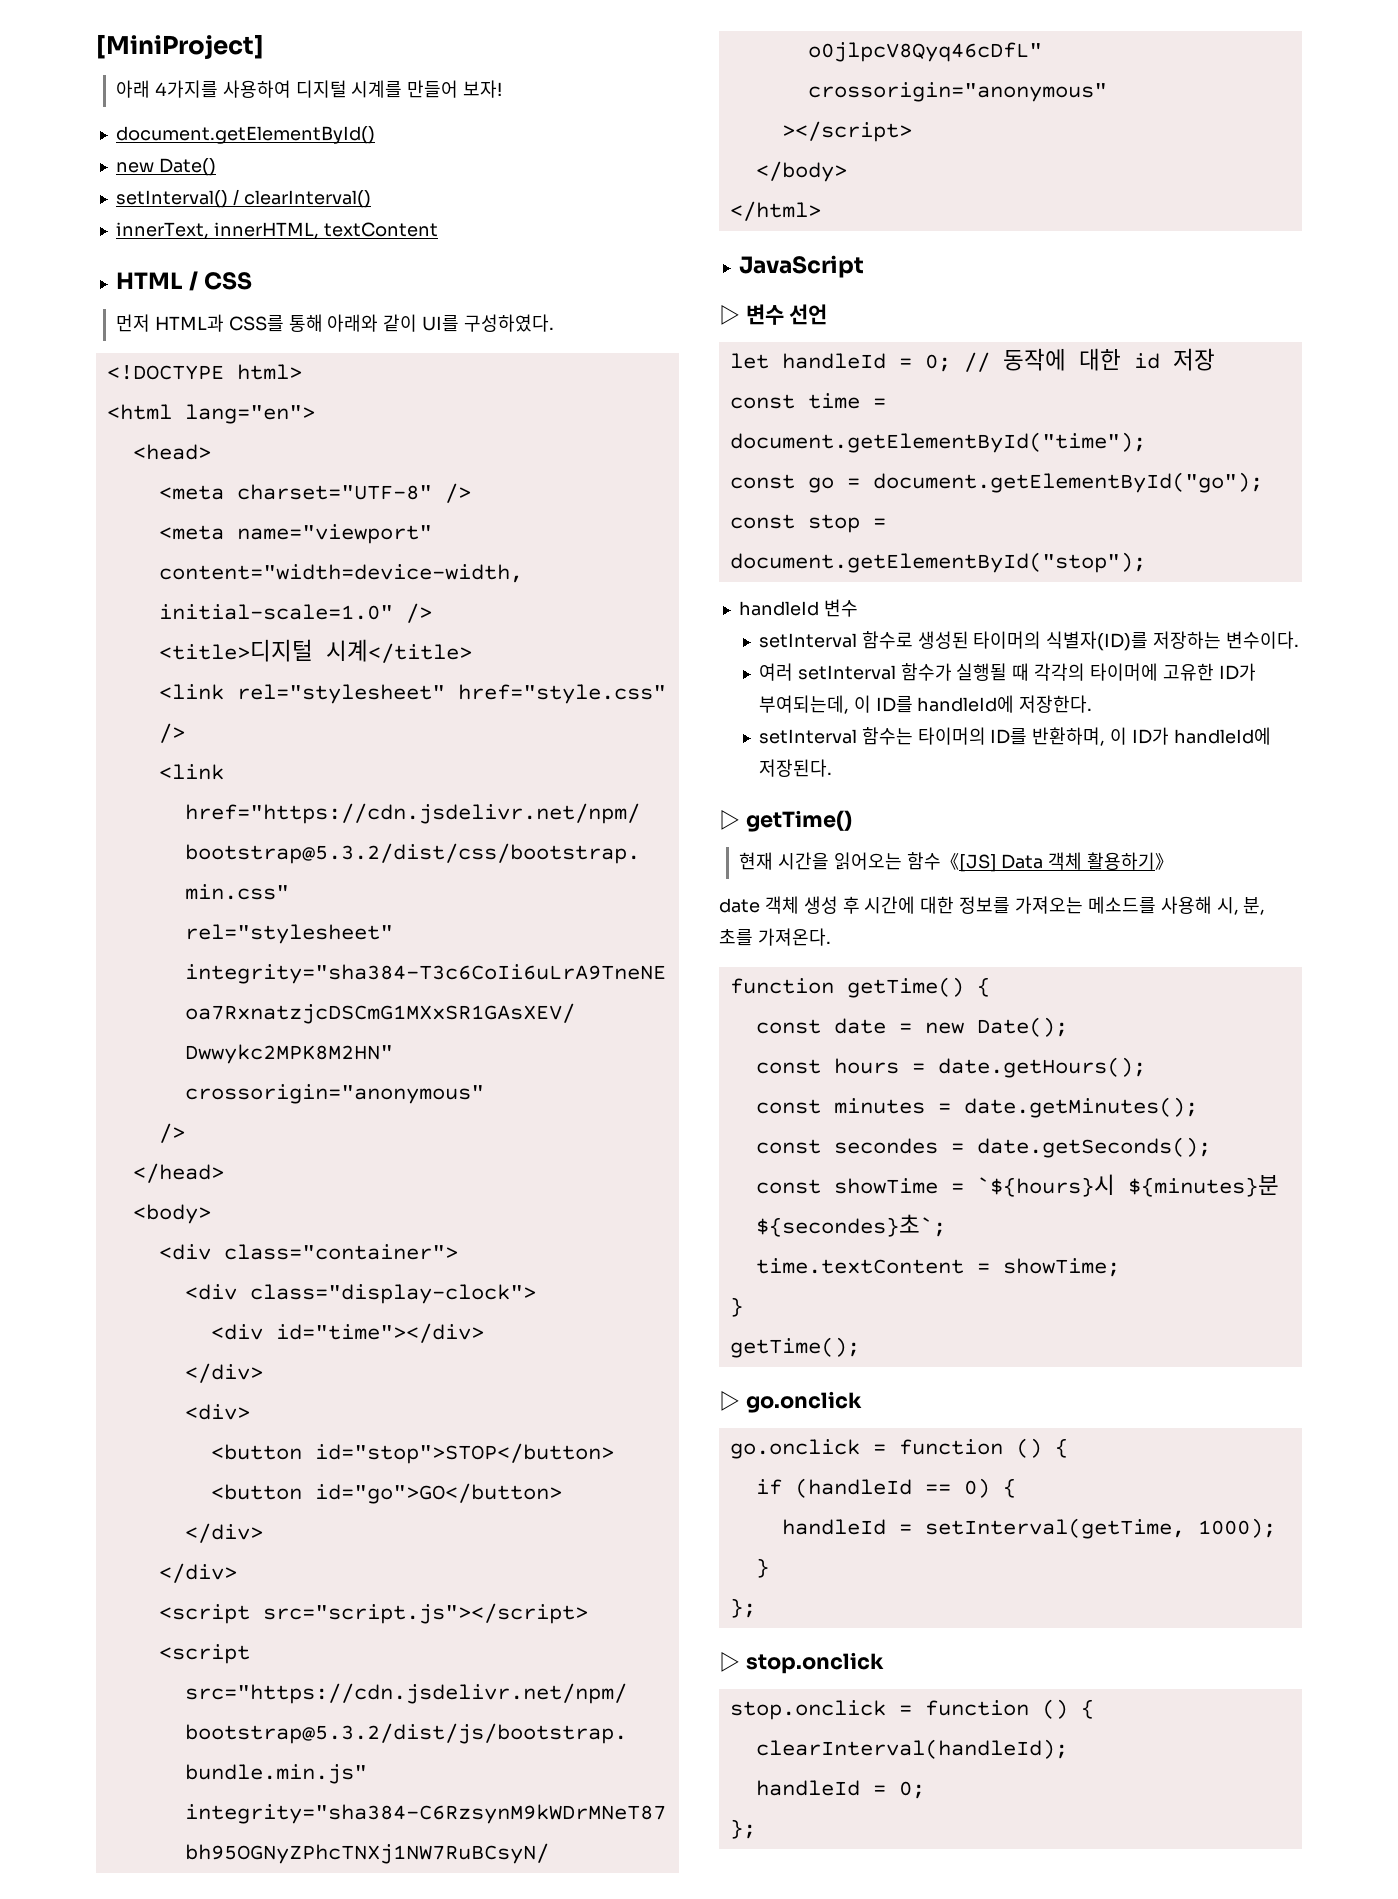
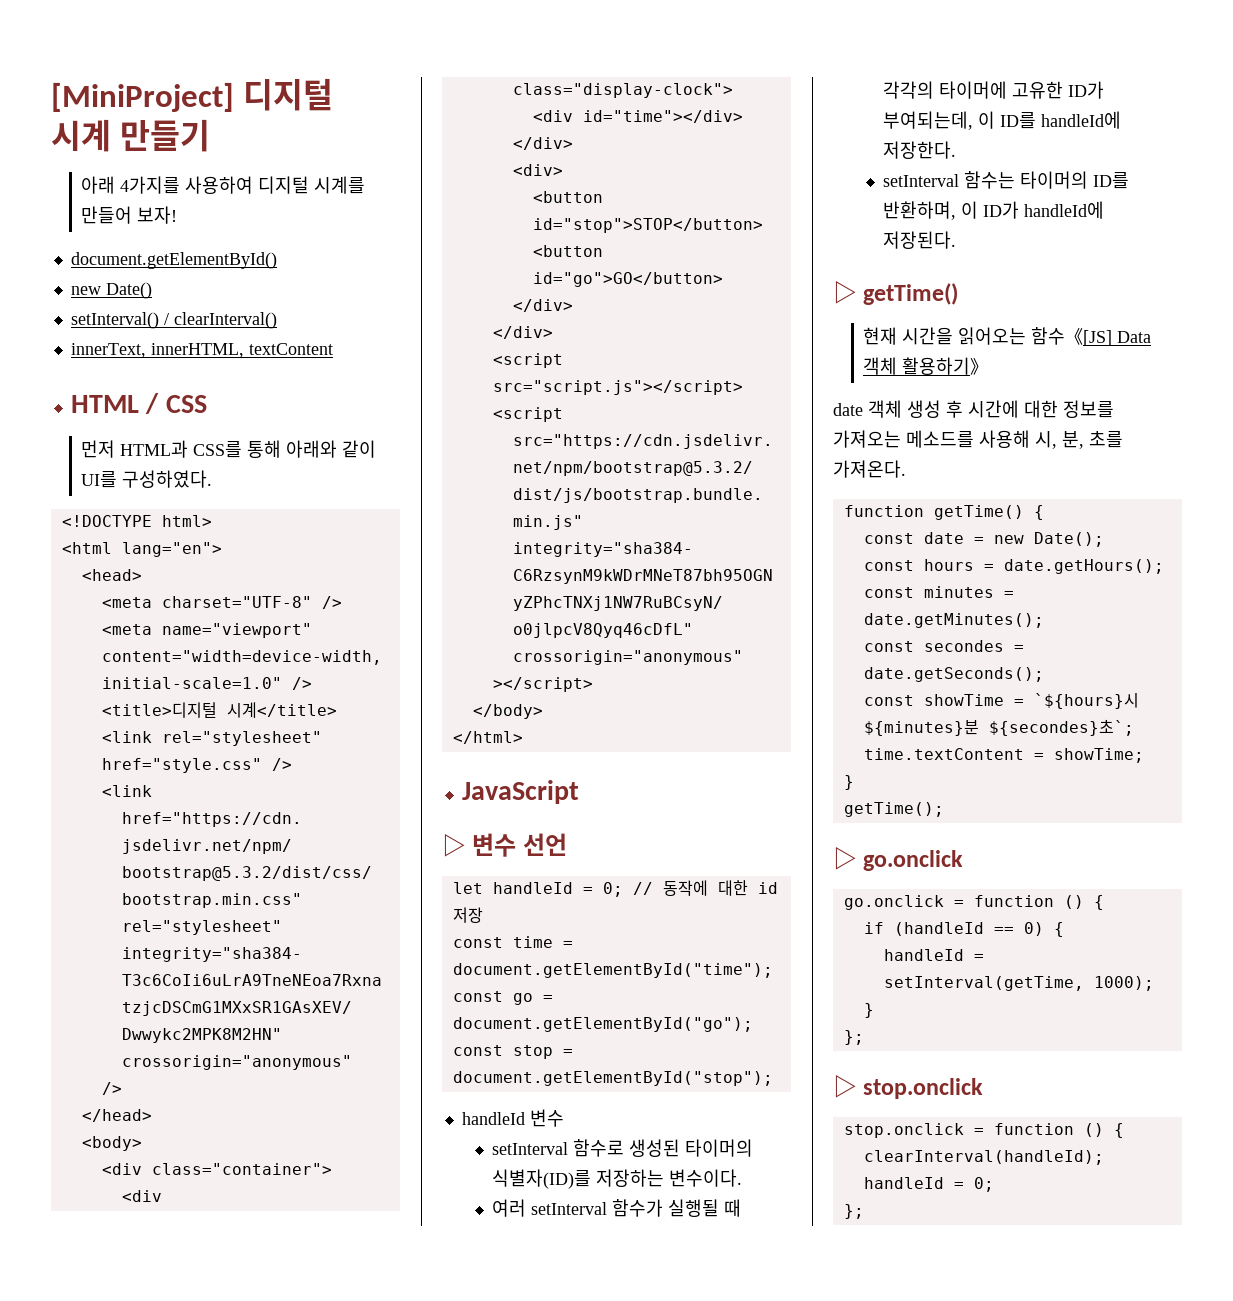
(264, 47) none -> [242,78,333,111] [51,119,210,152] 디지털 시계 만들기

